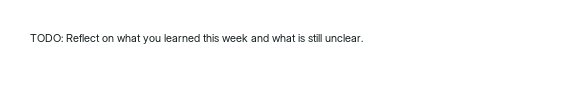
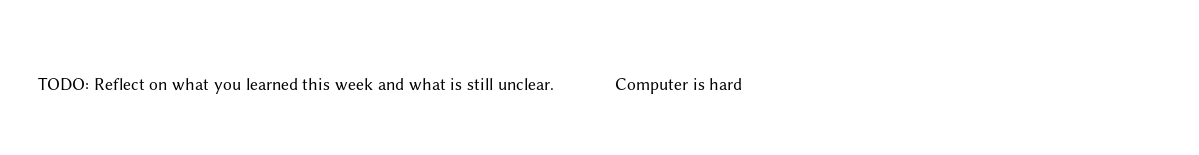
(363, 38) none -> [615,78,743,94] Computer is hard

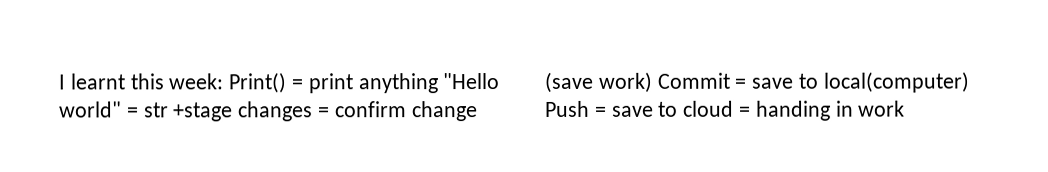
[38,77,743,94] TODO: Reflect on what you learned this week and what is still unclear. Computer is hard -> [58,72,501,94] [59,101,478,122] [544,71,970,93] [545,100,906,121] I learnt this week: Print() = print anything "Hello world" = str +stage changes = confirm change (save work) Commit = save to local(computer) Push = save to cloud = handing in work

